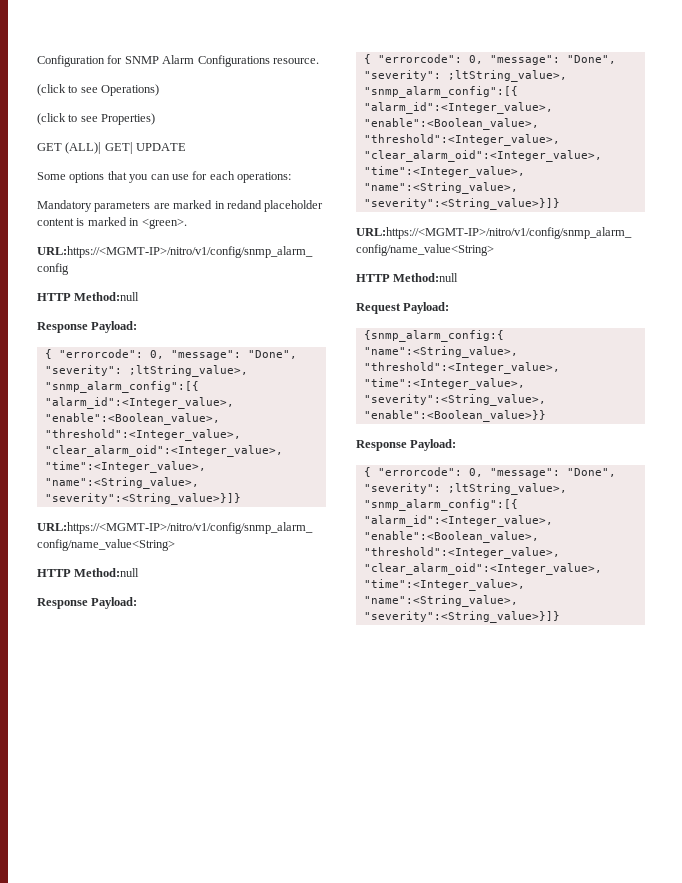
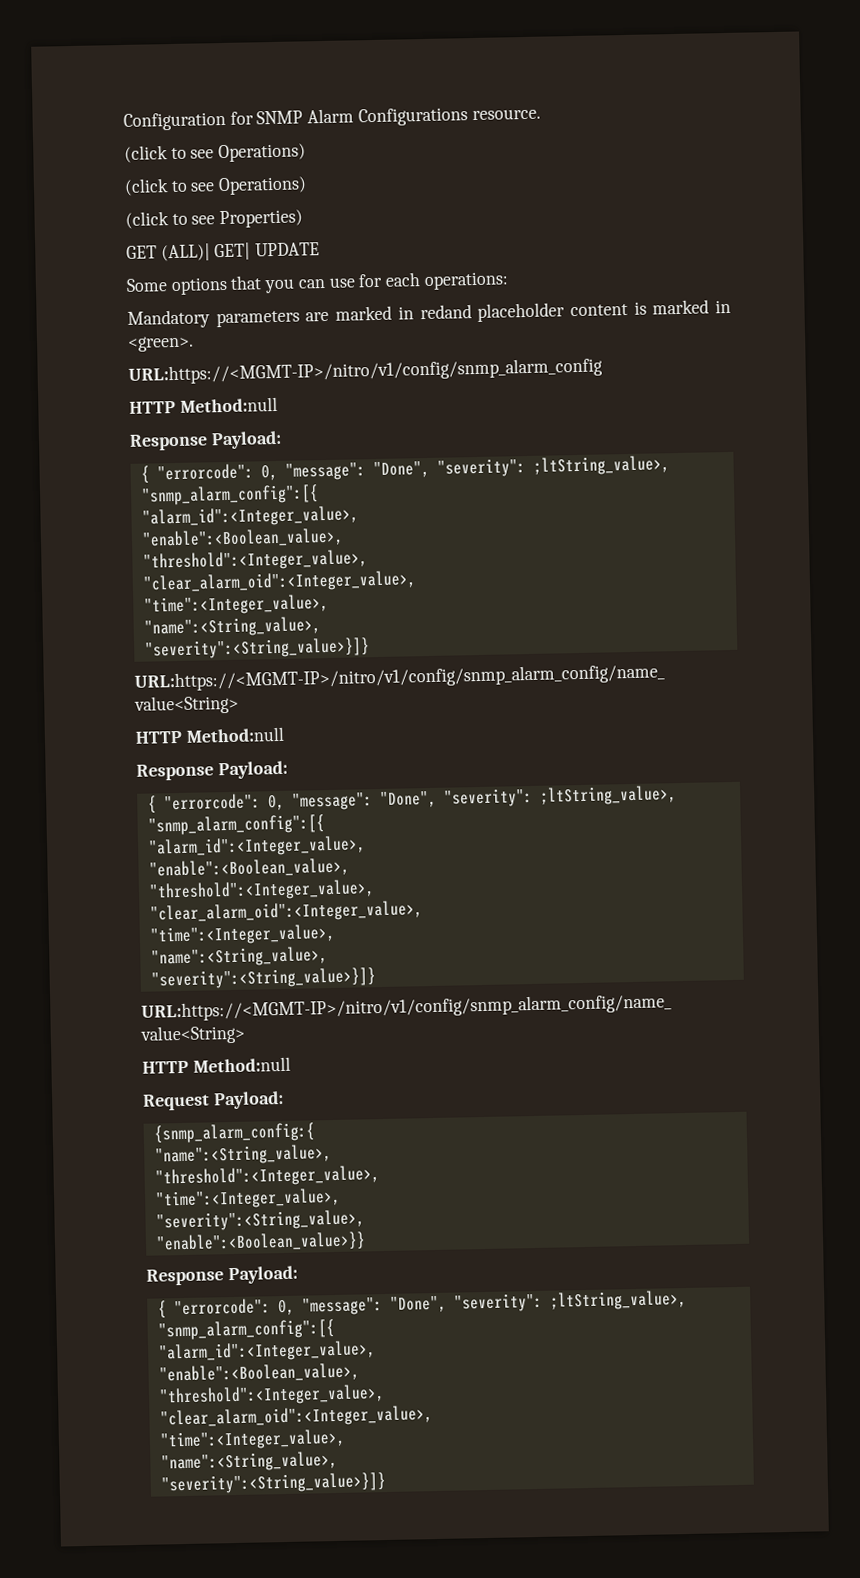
(160, 90) none -> [124,176,308,196] // (click to see Operations)

